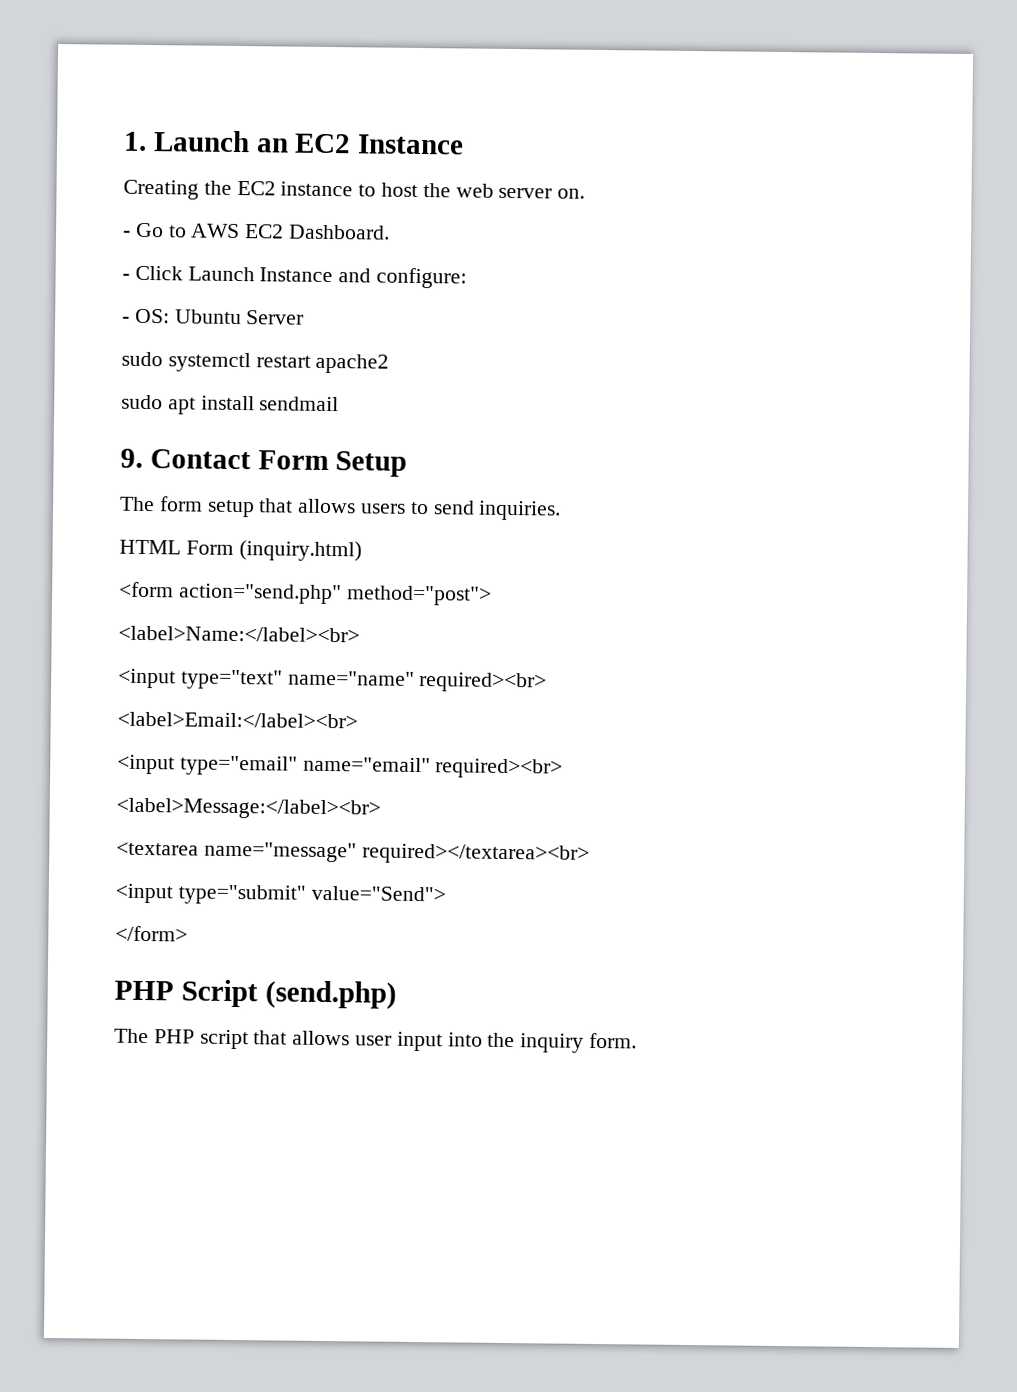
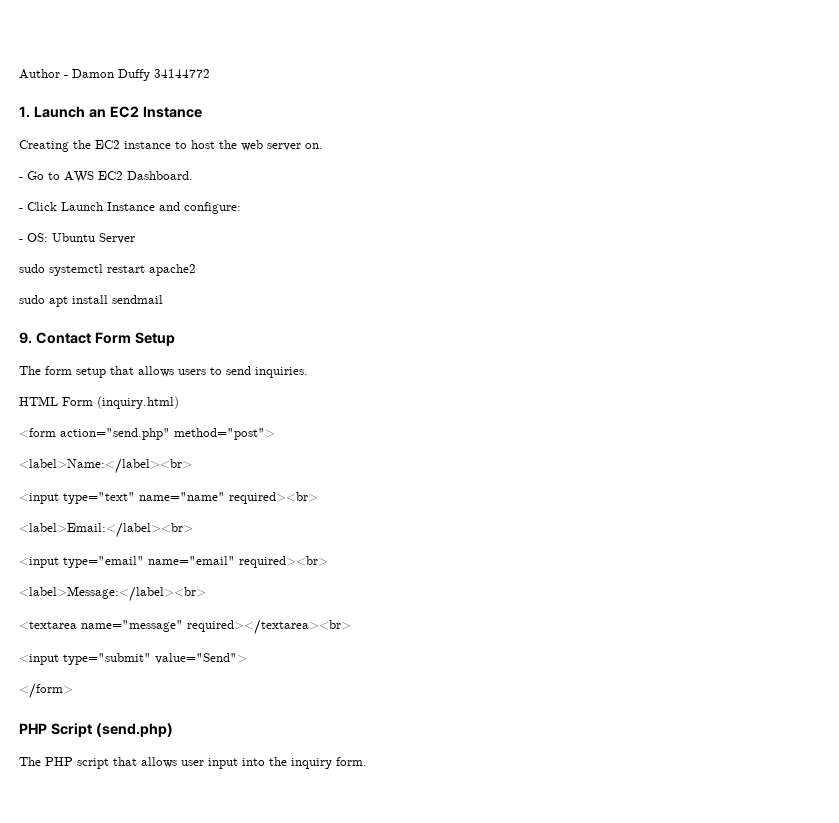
(123, 141) none -> [19,69,210,81] Author - Damon Duffy 34144772 //

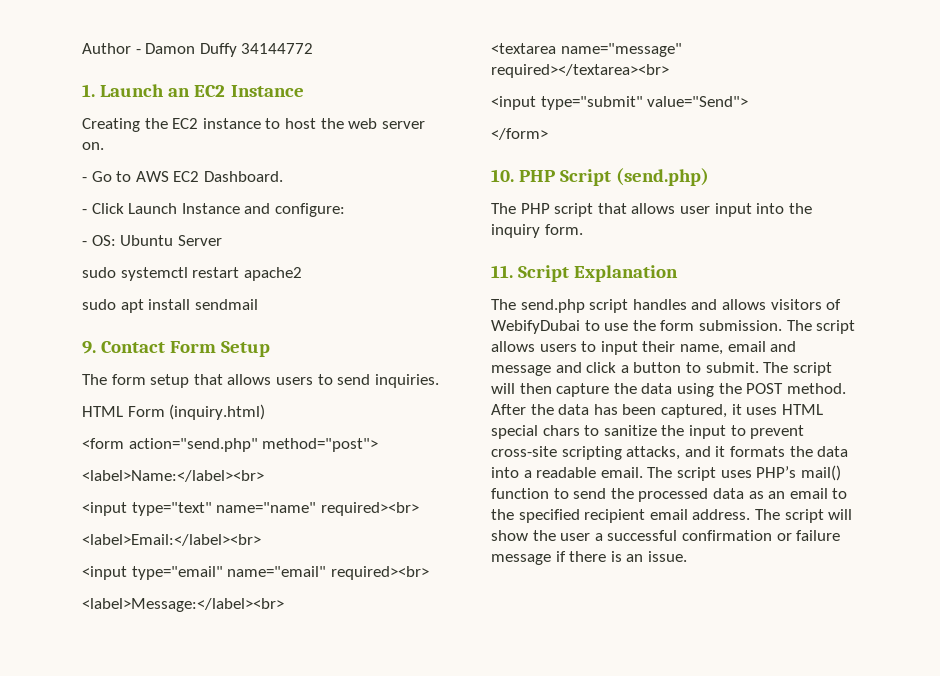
(73, 691) none -> [491,169,514,182] 10.
(367, 761) none -> [491,265,679,282] [491,299,842,313] [491,320,856,334] [491,341,797,355] [491,362,832,376] [491,383,846,397] [491,404,823,418] [491,425,805,439] [491,446,849,460] [491,465,841,481] [491,488,848,502] [491,509,853,523] [491,530,841,541] [491,551,687,565] // 11. Script Explanation // The send.php script handles and allows visitors of WebifyDubai to use the form submission. The script allows users to input their name, email and message and click a button to submit. The script will then capture the data using the POST method. After the data has been captured, it uses HTML special chars to sanitize the input to prevent cross-site scripting attacks, and it formats the data into a readable email. The script uses PHP’s mail() function to send the processed data as an email to the specified recipient email address. The script will show the user a successful confirmation or failure message if there is an issue.

